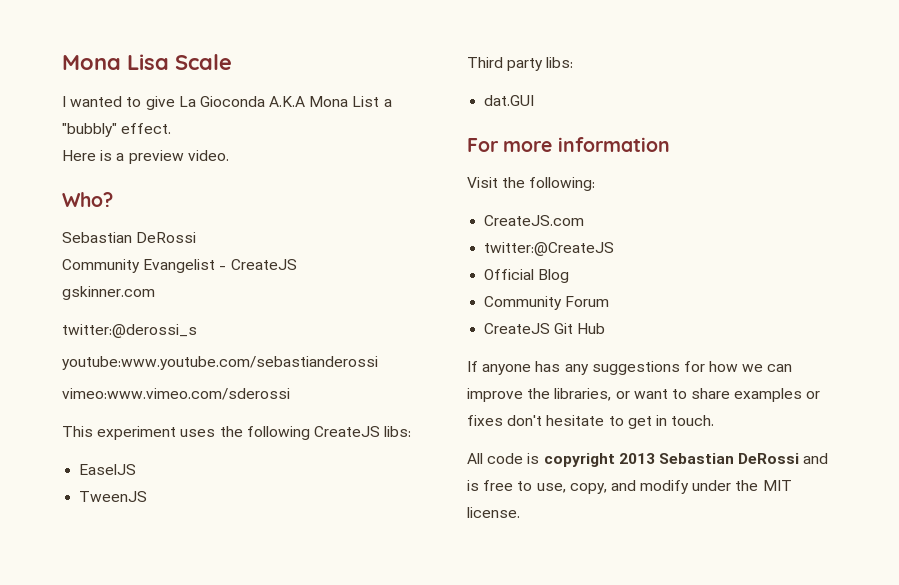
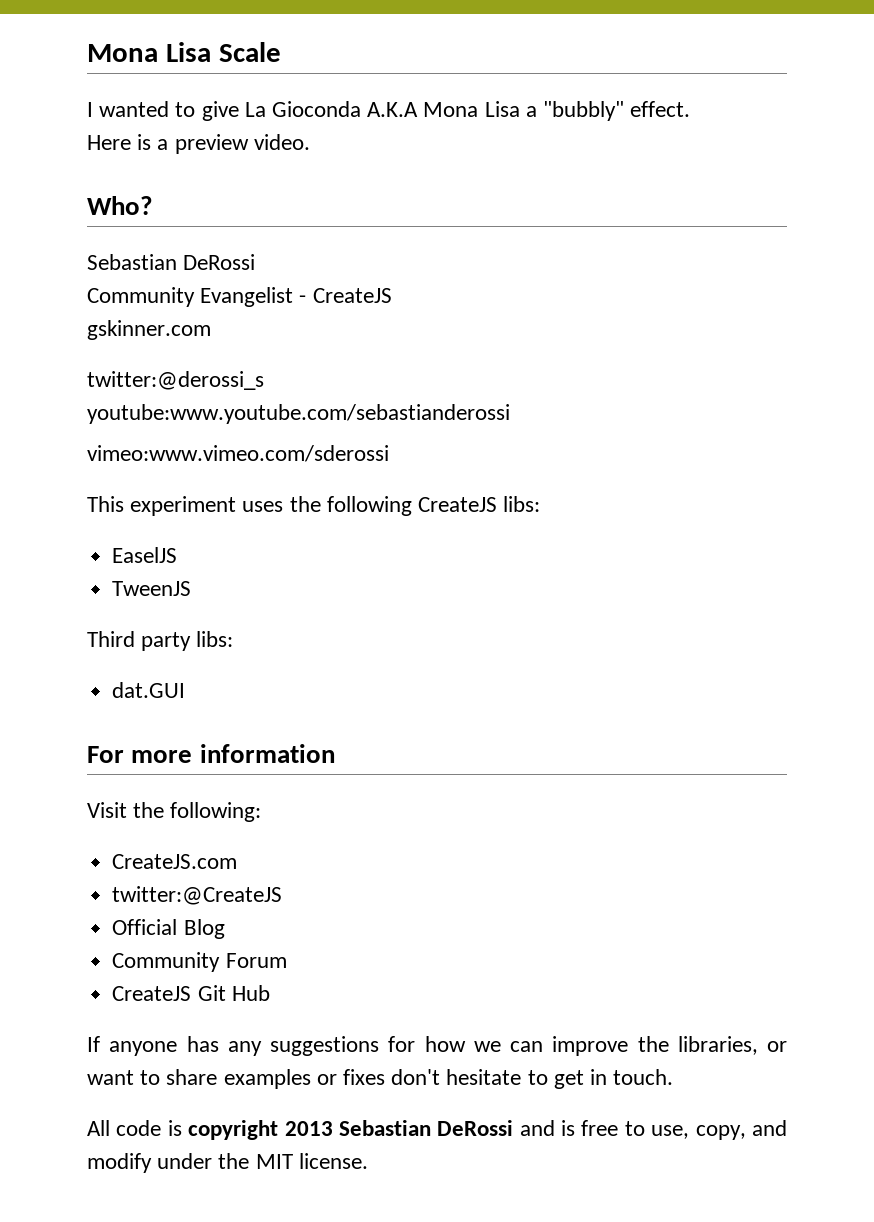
[352,96,380,107] List -> [484,101,520,117] Lisa

